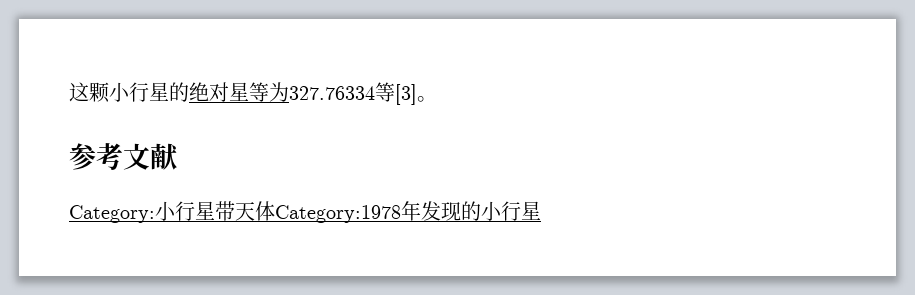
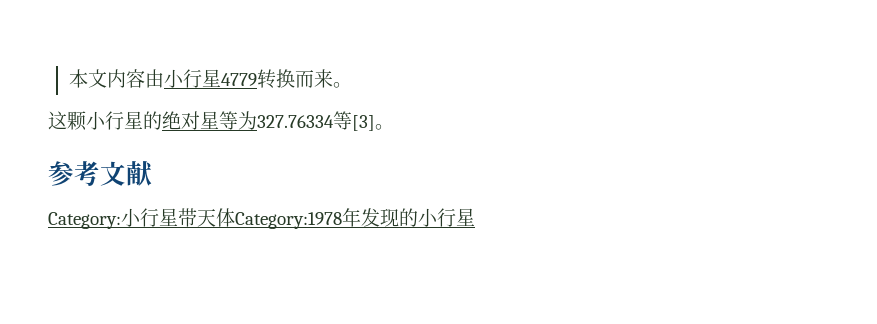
(69, 92) none -> [68,69,352,89] 本文内容由小行星4779转换而来。 //

